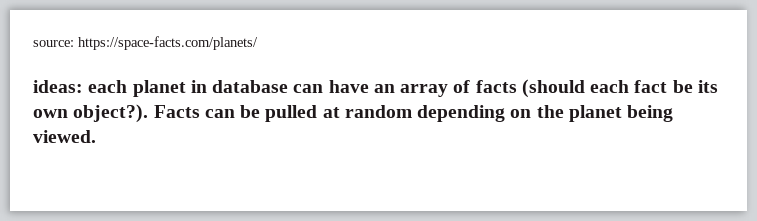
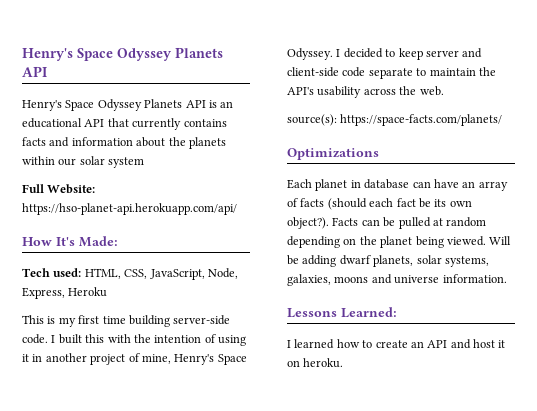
[33,40,74,47] source: -> [22,47,223,61] [22,66,48,77] [22,99,234,111] [22,118,227,130] [22,137,226,149] [22,156,145,168] [22,184,96,194] [22,203,237,215] [22,236,118,247] [22,268,238,280] [22,287,108,299] [22,315,231,327] [22,334,246,346] [22,353,247,365] [287,48,483,60] [287,67,496,79] [287,86,444,98] [287,114,337,126] Henry's Space Odyssey Planets API // Henry's Space Odyssey Planets API is an educational API that currently contains facts and information about the planets within our solar system // Full Website: https://hso-planet-api.herokuapp.com/api/ // How It's Made: // Tech used: HTML, CSS, JavaScript, Node, Express, Heroku // This is my first time building server-side code. I built this with the intention of using it in another project of mine, Henry's Space Odyssey. I decided to keep server and client-side code separate to maintain the API's usability across the web. // source(s):
[33,80,128,93] ideas: each -> [287,148,379,160] [287,179,312,189] Optimizations // Each
(96, 136) none -> [489,236,512,245] [287,255,489,267] [287,274,507,286] [287,307,397,318] [287,339,506,349] [287,358,344,368] Will be adding dwarf planets, solar systems, galaxies, moons and universe information. // Lessons Learned: // I learned how to create an API and host it on heroku.

